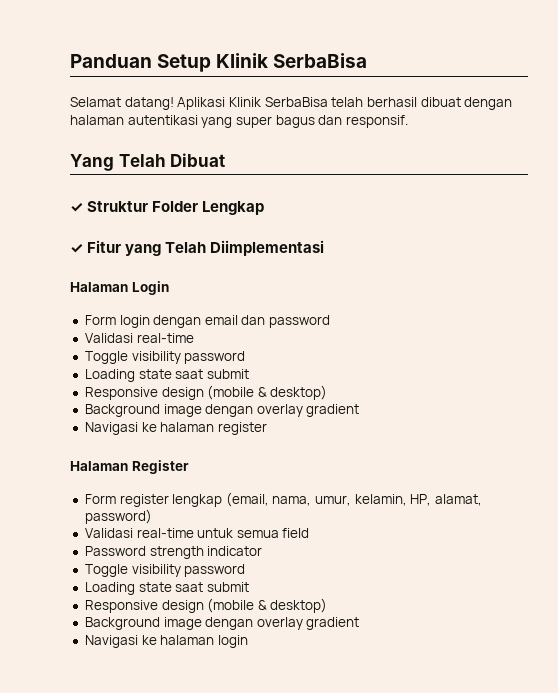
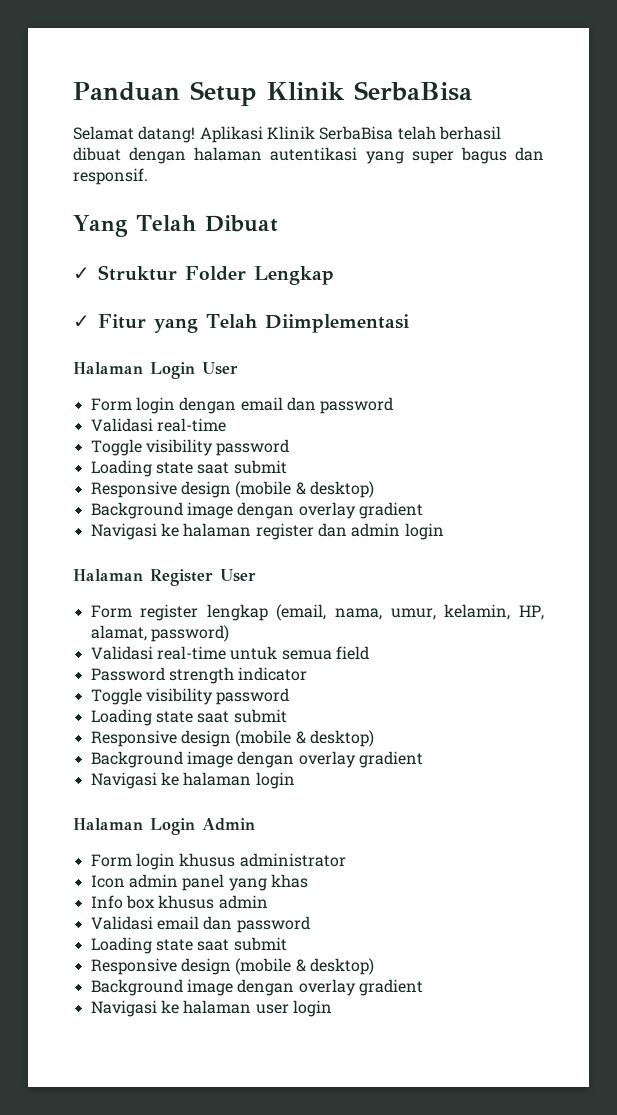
(169, 288) none -> [202,362,238,375] User
(267, 428) none -> [317,523,444,540] dan admin login
(189, 467) none -> [220,569,256,582] User
(248, 641) none -> [73,818,255,835] [90,853,346,870] [90,874,308,891] [90,895,268,909] [90,916,310,933] [90,937,287,954] [90,958,374,975] [90,979,423,996] [90,1000,332,1017] // Halaman Login Admin // Form login khusus administrator // Icon admin panel yang khas // Info box khusus admin // Validasi email dan password // Loading state saat submit // Responsive design (mobile & desktop) // Background image dengan overlay gradient // Navigasi ke halaman user login

